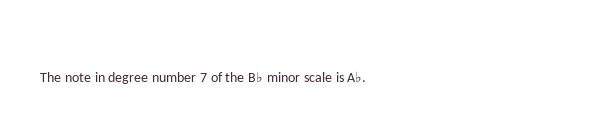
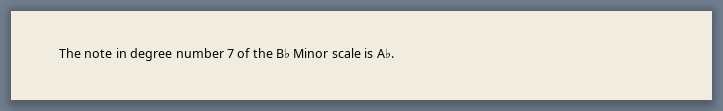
[267,72,301,82] minor -> [293,48,329,58] Minor

